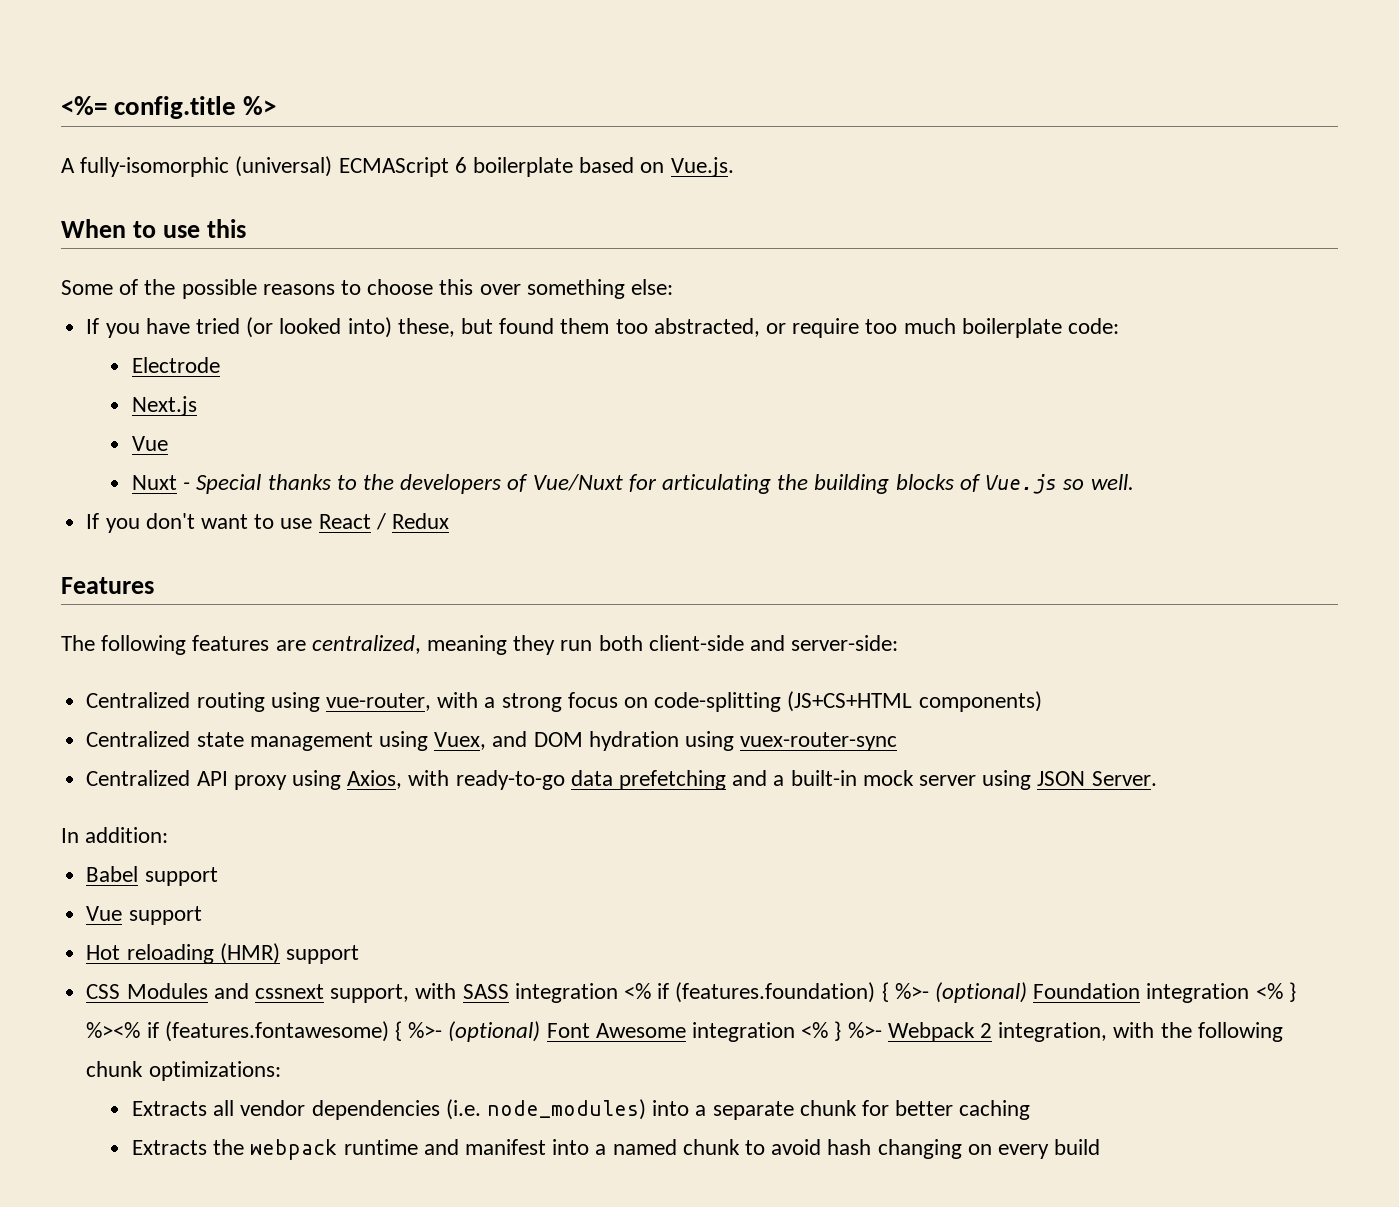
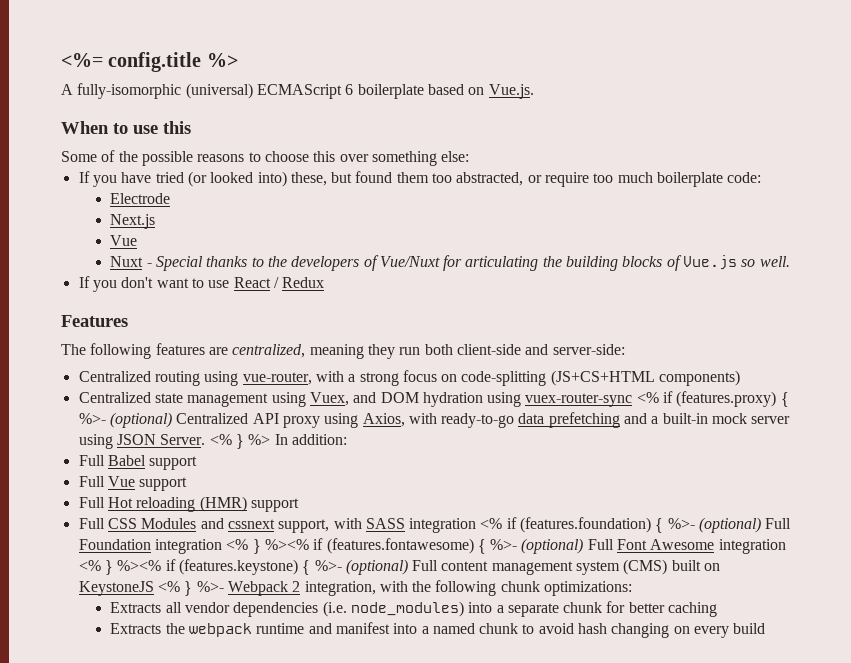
(898, 741) // -> [636,391,789,407] [78,412,172,428] <% if (features.proxy) { %>- (optional)
(1157, 778) // -> [209,434,271,449] <% } %>
(169, 835) none -> [78,455,105,466] Full
(218, 876) none -> [78,476,105,487] Full
(202, 915) none -> [78,497,105,508] Full
(359, 954) none -> [78,518,105,529] Full
(1028, 992) none -> [765,518,792,529] Full
(541, 1031) none -> [587,539,614,550] Full
(842, 1031) none -> [117,559,721,575] [78,581,193,596] %><% if (features.keystone) { %>- (optional) Full content management system (CMS) built on KeystoneJS <% }

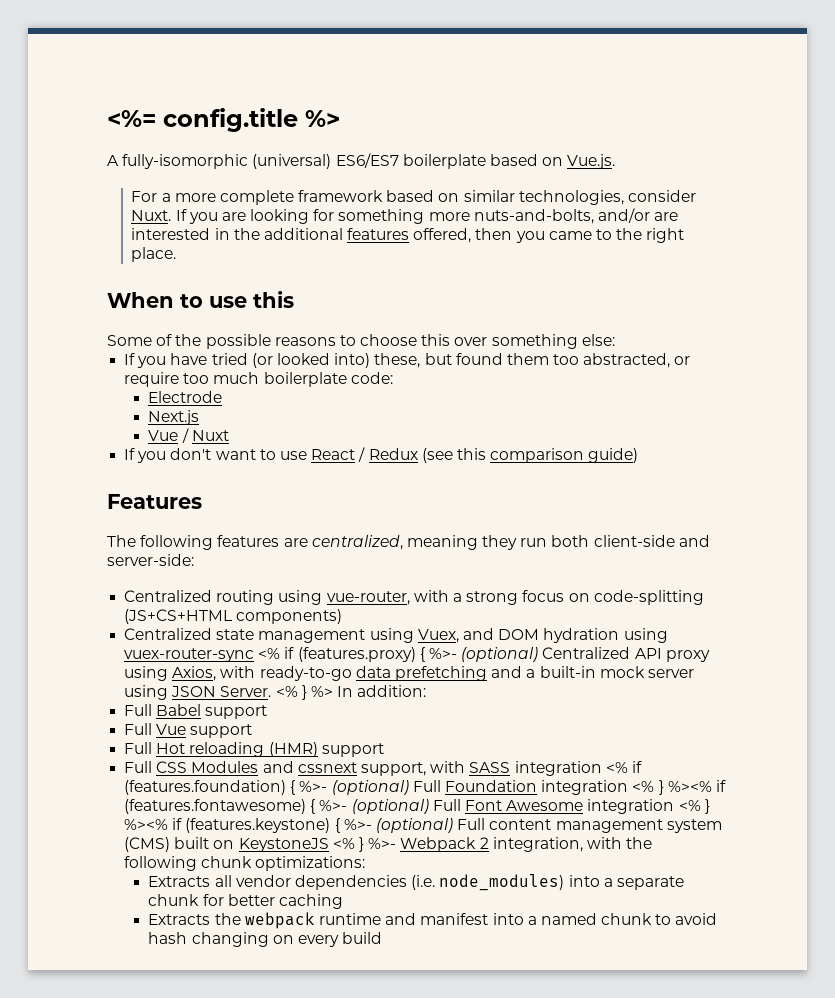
[256,84,354,99] ECMAScript 6 -> [335,153,399,168] ES6/ES7
(534, 91) none -> [131,190,697,205] [131,208,679,224] [131,228,685,243] [131,247,177,262] // For a more complete framework based on similar technologies, consider Nuxt. If you are looking for something more nuts-and-bolts, and/or are interested in the additional features offered, then you came to the right place.
(138, 240) // -> [181,428,189,443] /
[146,255,790,271] - Special thanks to the developers of Vue/Nuxt for articulating the building blocks of Vue.js so well. -> (229, 435) none
(325, 282) none -> [421,448,639,463] (see this comparison guide)

